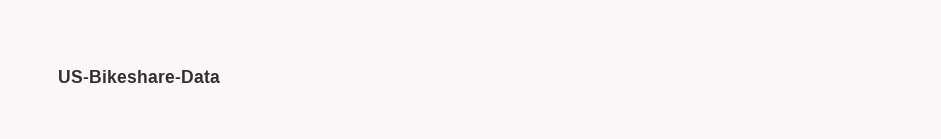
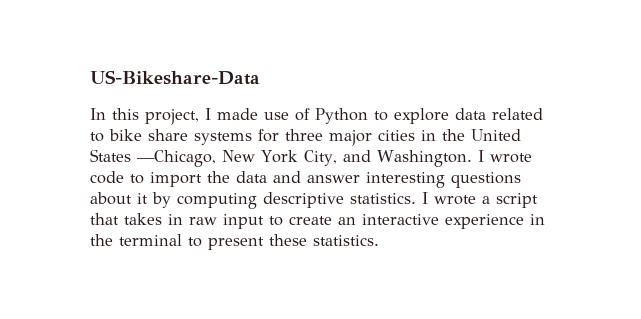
(220, 76) none -> [90,108,543,125] [90,129,521,146] [90,149,532,167] [90,171,521,188] [90,192,538,209] [90,213,545,229] [90,234,379,250] // In this project, I made use of Python to explore data related to bike share systems for three major cities in the United States —Chicago, New York City, and Washington. I wrote code to import the data and answer interesting questions about it by computing descriptive statistics. I wrote a script that takes in raw input to create an interactive experience in the terminal to present these statistics.

